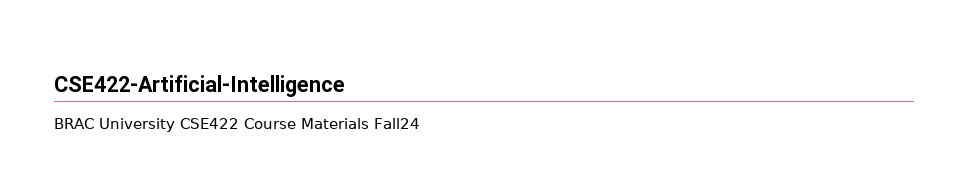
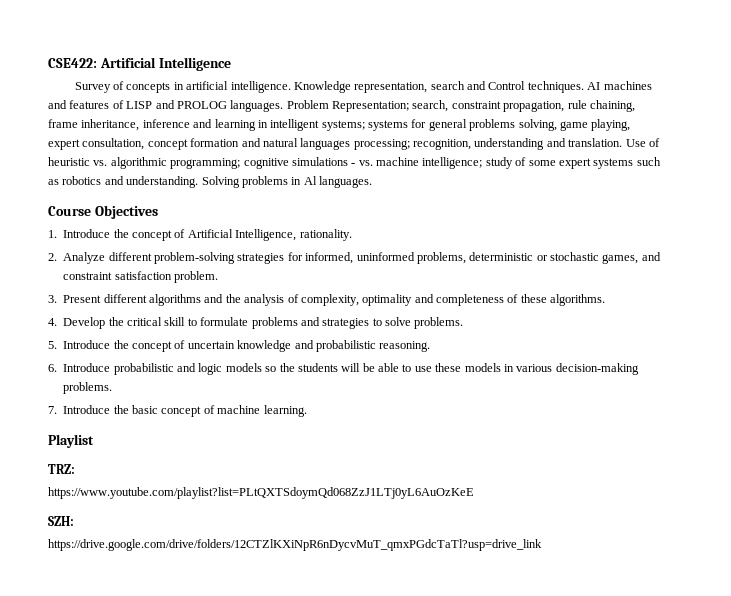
[54,75,345,97] [54,118,420,132] CSE422-Artificial-Intelligence // BRAC University CSE422 Course Materials Fall24 -> [48,57,231,71] [74,81,652,93] [48,100,635,112] [48,119,631,131] [48,138,660,150] [48,157,661,169] [48,176,372,188] [48,205,158,219] [48,229,352,241] [48,252,661,264] [63,271,218,283] [48,294,606,306] [48,317,464,329] [48,340,431,352] [48,363,639,375] [63,382,113,394] [48,405,307,417] [48,434,94,448] [48,464,75,474] [48,487,474,499] [48,516,74,526] [48,539,542,551] CSE422: Artificial Intelligence // Survey of concepts in artificial intelligence. Knowledge representation, search and Control techniques. AI machines and features of LISP and PROLOG languages. Problem Representation; search, constraint propagation, rule chaining, frame inheritance, inference and learning in intelligent systems; systems for general problems solving, game playing, expert consultation, concept formation and natural languages processing; recognition, understanding and translation. Use of heuristic vs. algorithmic programming; cognitive simulations - vs. machine intelligence; study of some expert systems such as robotics and understanding. Solving problems in Al languages. // Course Objectives // 1. Introduce the concept of Artificial Intelligence, rationality. // 2. Analyze different problem-solving strategies for informed, uninformed problems, deterministic or stochastic games, and constraint satisfaction problem. // 3. Present different algorithms and the analysis of complexity, optimality and completeness of these algorithms. // 4. Develop the critical skill to formulate problems and strategies to solve problems. // 5. Introduce the concept of uncertain knowledge and probabilistic reasoning. // 6. Introduce probabilistic and logic models so the students will be able to use these models in various decision-making problems. // 7. Introduce the basic concept of machine learning. // Playlist // TRZ: // https://www.youtube.com/playlist?list=PLtQXTSdoymQd068ZzJ1LTj0yL6AuOzKeE // SZH: // https://drive.google.com/drive/folders/12CTZlKXiNpR6nDycvMuT_qmxPGdcTaTl?usp=drive_link

